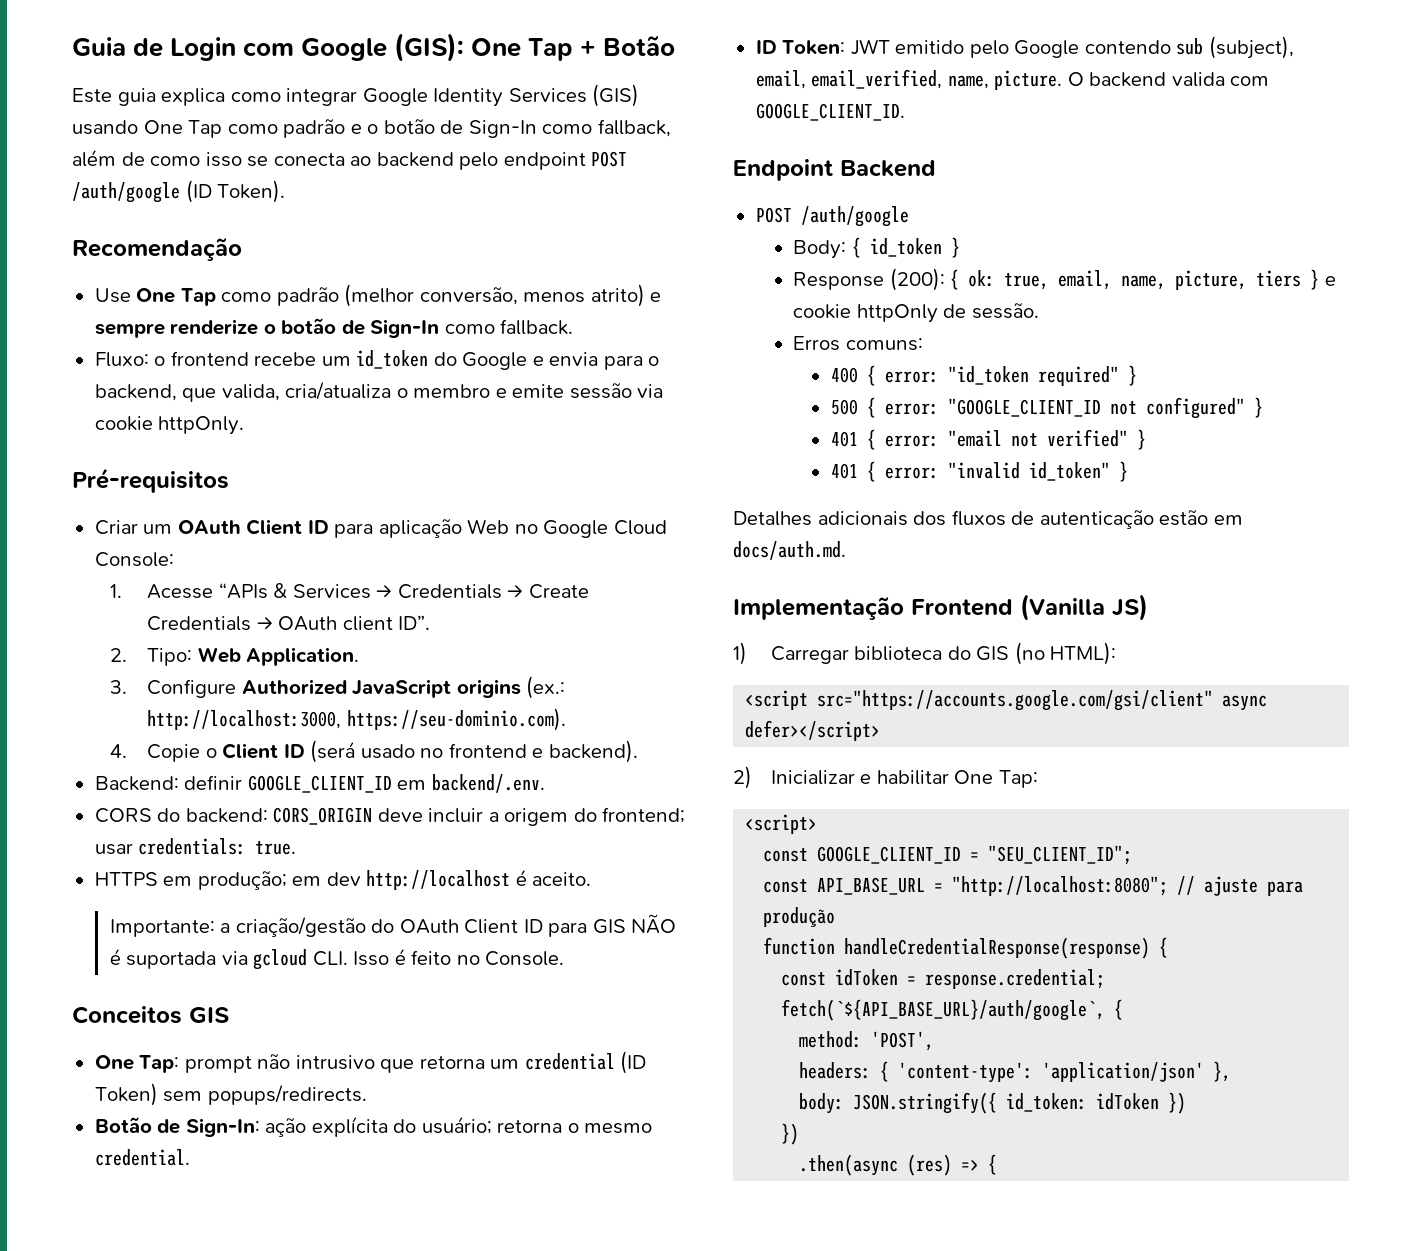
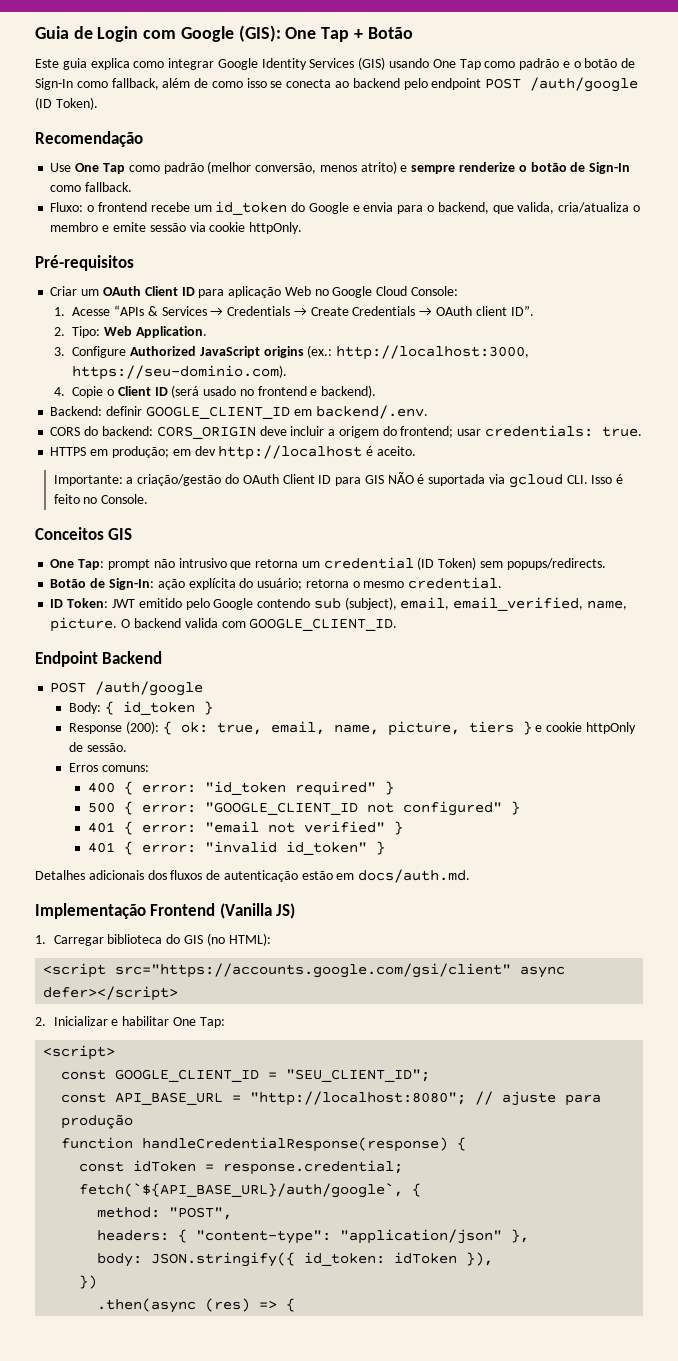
[733,642,747,665] 1) -> [35,935,46,944] 1.
[733,766,752,789] 2) -> [35,1017,46,1026] 2.
[871,1031,935,1051] 'POST', -> [169,1207,233,1220] "POST",
[898,1062,1205,1083] 'content-type': 'application/json' -> [196,1229,503,1244] "content-type": "application/json"
[1168,1092,1187,1114] }) -> [466,1252,494,1266] }),

